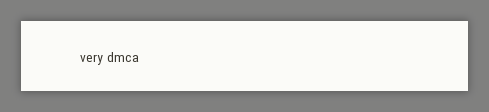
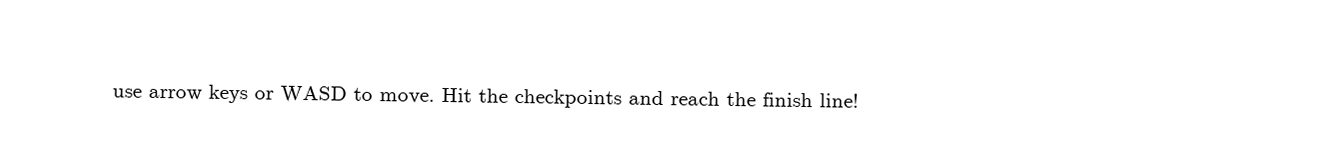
[80,52,139,65] very dmca -> [112,84,859,109] use arrow keys or WASD to move. Hit the checkpoints and reach the finish line!

